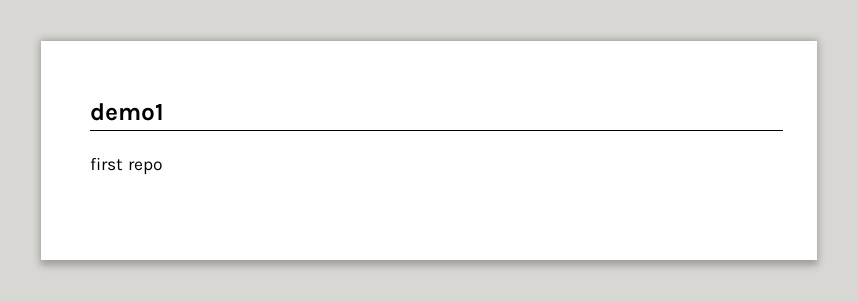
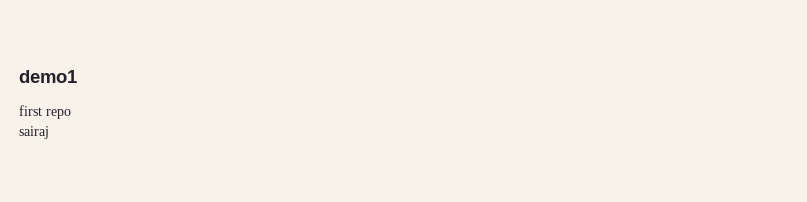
(163, 168) none -> [19,126,49,139] // sairaj

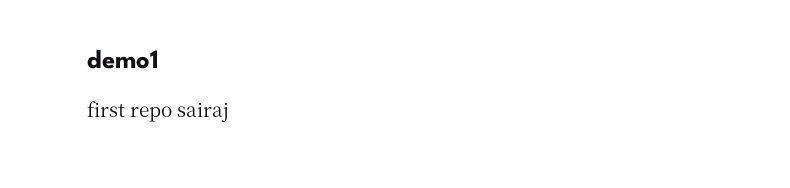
(71, 114) // -> (173, 114) none

